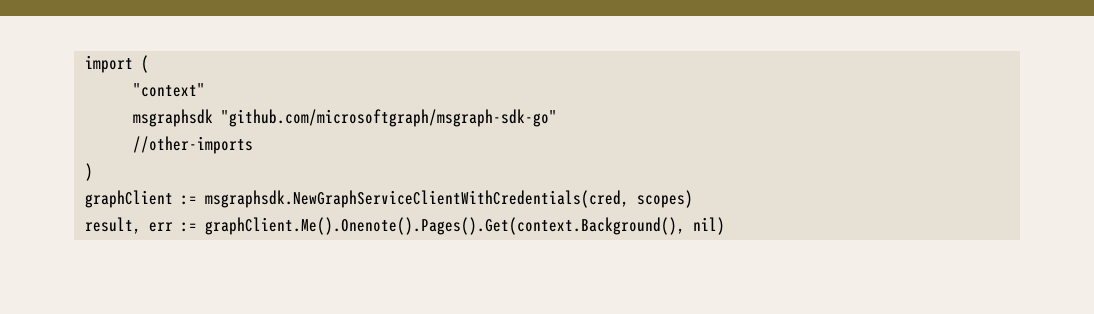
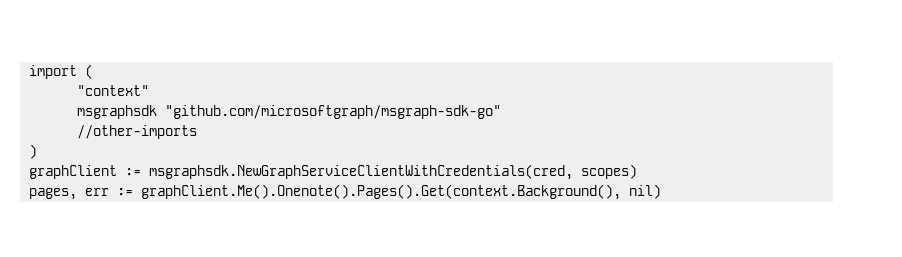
[84,217,141,234] result, -> [28,188,77,200] pages,

